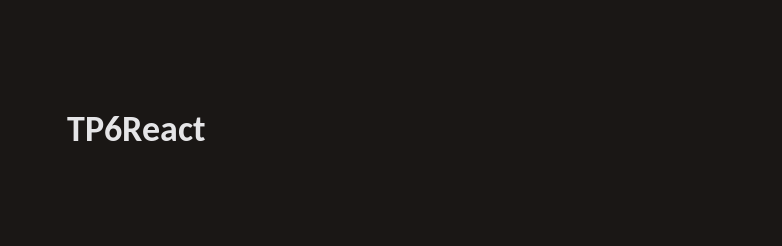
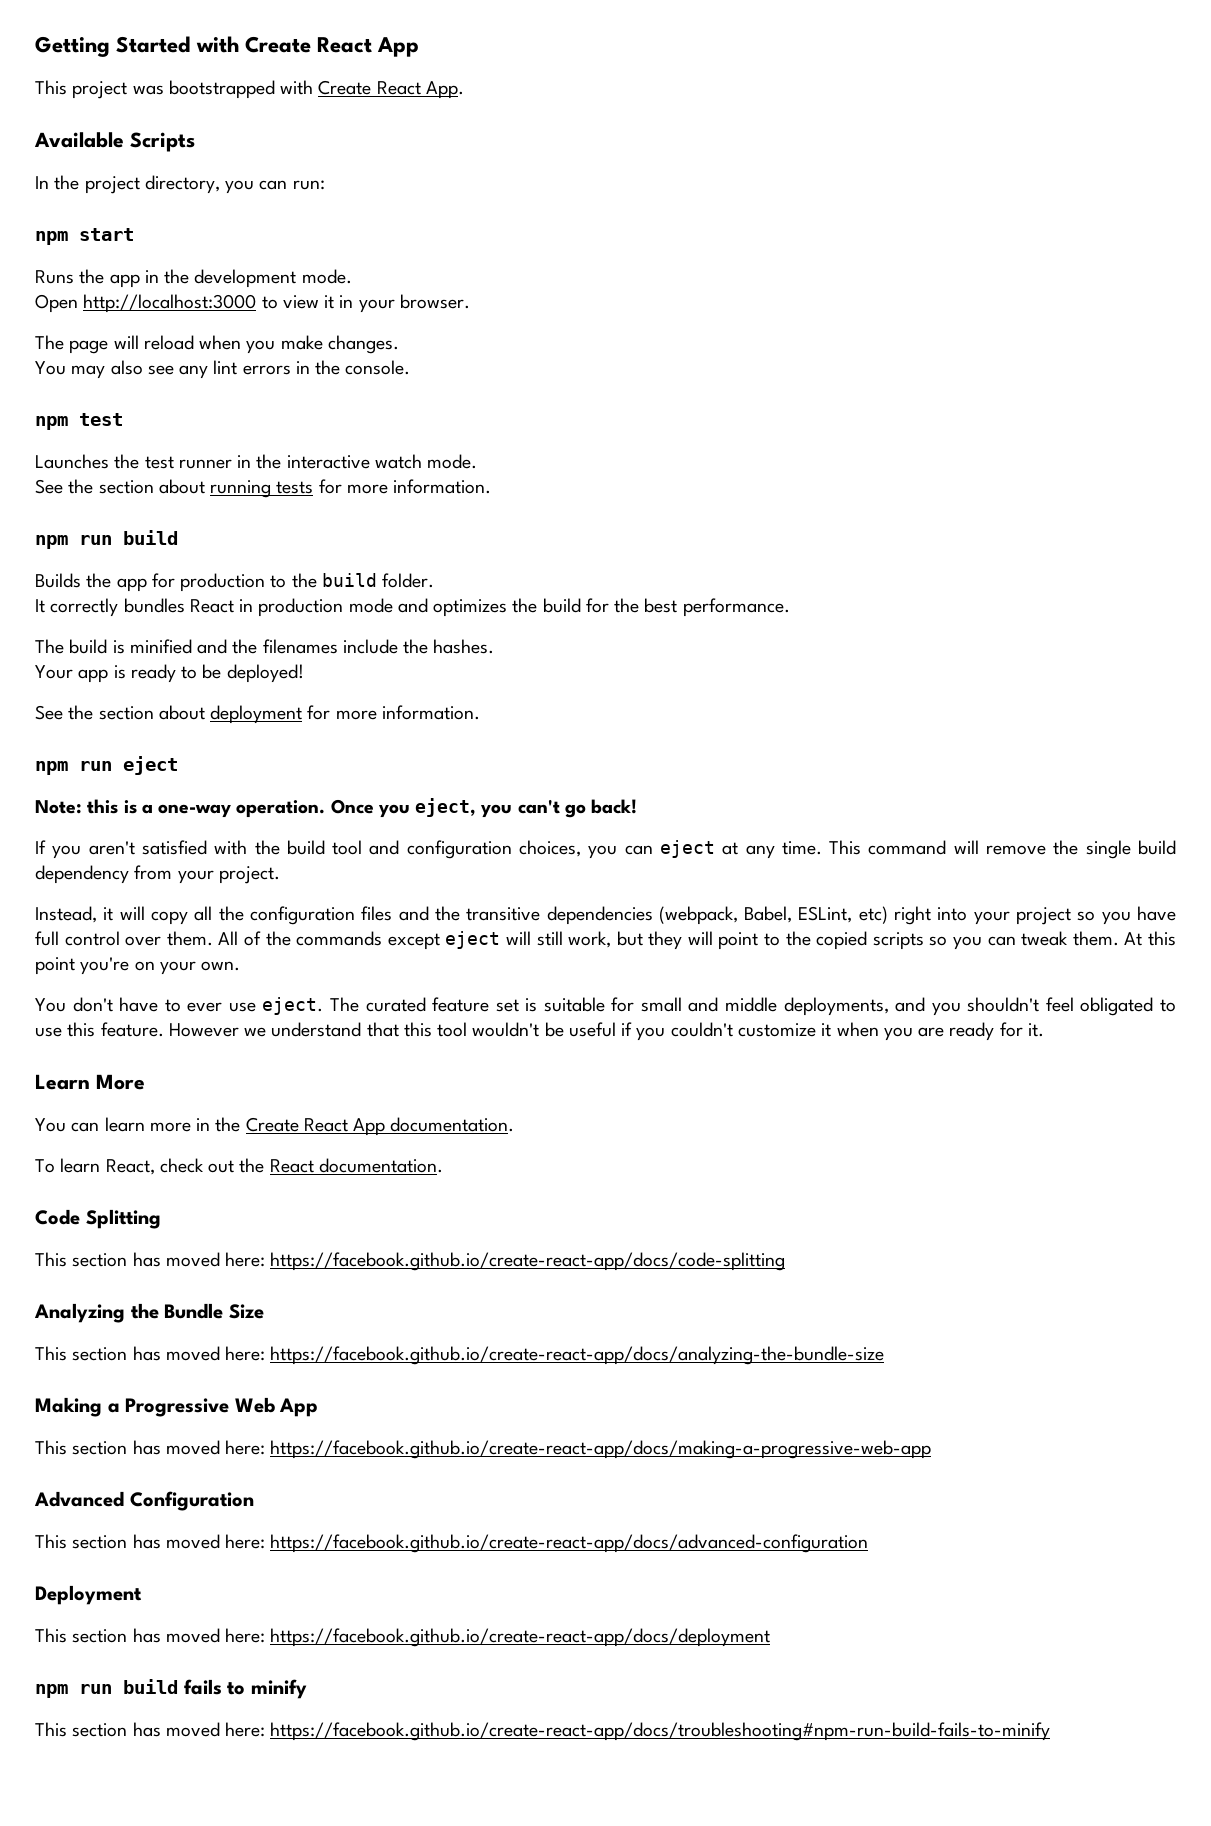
[67,116,205,141] TP6React -> [35,36,420,57] [35,80,464,99] [34,132,195,152] [35,175,325,194] [35,228,134,245] [35,269,352,288] [35,294,470,313] [35,335,399,354] [35,360,411,379] [35,413,123,430] [35,454,478,469] [35,479,492,498] [35,530,178,549] [35,573,435,592] [35,598,790,617] [35,639,495,654] [35,664,304,683] [35,705,480,724] [35,756,178,775] [35,798,638,818] [35,840,1177,859] [35,865,280,884] [35,906,1177,925] [35,931,1177,950] [35,957,241,975] [35,997,1176,1016] [35,1022,1044,1041] [35,1074,145,1090] [35,1117,515,1136] [35,1158,443,1175] [35,1209,161,1229] [35,1252,786,1271] [34,1303,264,1323] [35,1346,885,1365] [35,1397,319,1417] [35,1440,932,1459] [34,1491,254,1511] [35,1534,869,1553] [35,1585,142,1605] [35,1628,771,1647] [35,1679,307,1699] [35,1722,1051,1741] Getting Started with Create React App // This project was bootstrapped with Create React App. // Available Scripts // In the project directory, you can run: // npm start // Runs the app in the development mode. // Open http://localhost:3000 to view it in your browser. // The page will reload when you make changes. // You may also see any lint errors in the console. // npm test // Launches the test runner in the interactive watch mode. // See the section about running tests for more information. // npm run build // Builds the app for production to the build folder. // It correctly bundles React in production mode and optimizes the build for the best performance. // The build is minified and the filenames include the hashes. // Your app is ready to be deployed! // See the section about deployment for more information. // npm run eject // Note: this is a one-way operation. Once you eject, you can't go back! // If you aren't satisfied with the build tool and configuration choices, you can eject at any time. This command will remove the single build dependency from your project. // Instead, it will copy all the configuration files and the transitive dependencies (webpack, Babel, ESLint, etc) right into your project so you have full control over them. All of the commands except eject will still work, but they will point to the copied scripts so you can tweak them. At this point you're on your own. // You don't have to ever use eject. The curated feature set is suitable for small and middle deployments, and you shouldn't feel obligated to use this feature. However we understand that this tool wouldn't be useful if you couldn't customize it when you are ready for it. // Learn More // You can learn more in the Create React App documentation. // To learn React, check out the React documentation. // Code Splitting // This section has moved here: https://facebook.github.io/create-react-app/docs/code-splitting // Analyzing the Bundle Size // This section has moved here: https://facebook.github.io/create-react-app/docs/analyzing-the-bundle-size // Making a Progressive Web App // This section has moved here: https://facebook.github.io/create-react-app/docs/making-a-progressive-web-app // Advanced Configuration // This section has moved here: https://facebook.github.io/create-react-app/docs/advanced-configuration // Deployment // This section has moved here: https://facebook.github.io/create-react-app/docs/deployment // npm run build fails to minify // This section has moved here: https://facebook.github.io/create-react-app/docs/troubleshooting#npm-run-build-fails-to-minify

